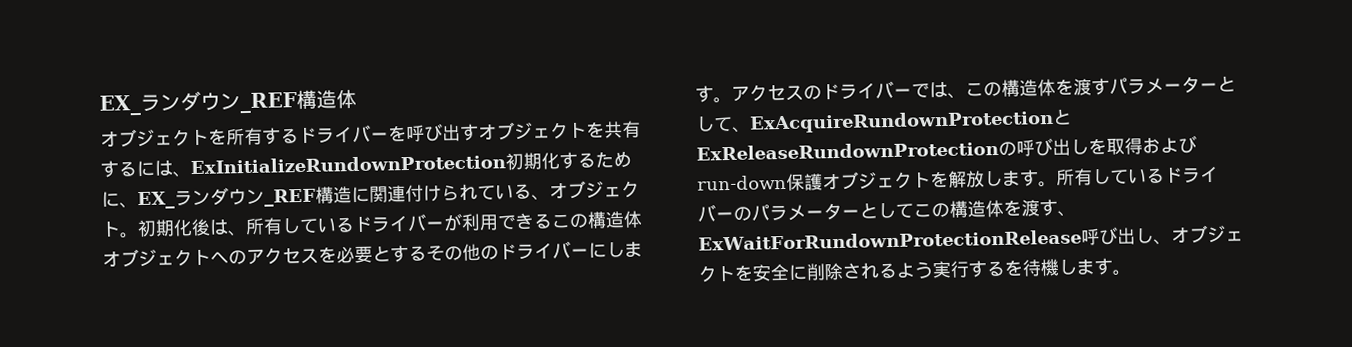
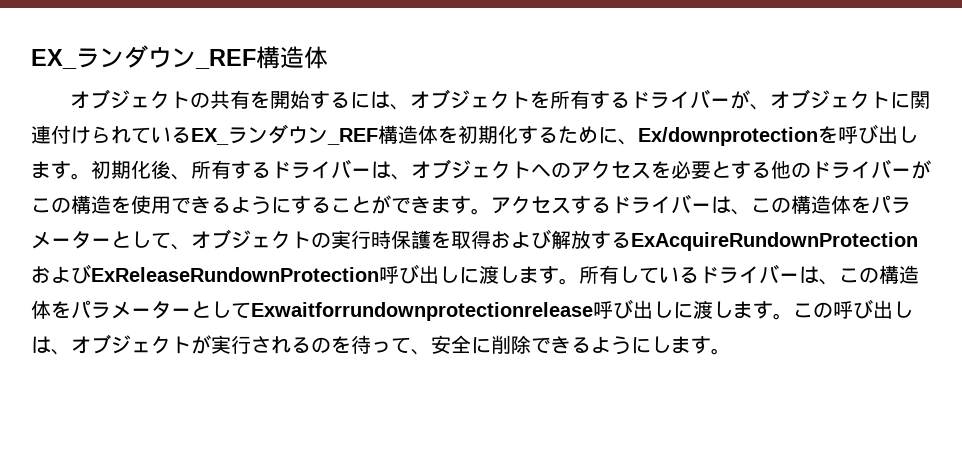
(209, 138) none -> [189,89,530,110] の共有を開始するには、オブジェクト
[388,120,641,143] [100,150,632,178] [101,186,352,210] を呼び出すオブジェクトを共有するには、ExInitializeRundownProtection初期化するために、EX_ランダウン_REF構造 -> [729,89,890,110] が、オブジェクト
[531,180,640,201] [101,210,643,239] 、オブジェクト。初期化後は、所有しているドライバーが利用できるこの構造体 -> [191,124,918,146] [31,159,411,180] EX_ランダウン_REF構造体を初期化するために、Ex/downprotectionを呼び出します。初期化後、所有するドライバーは、
[426,245,463,261] その -> (771, 170) none
[588,241,625,259] にし -> [911,160,931,179] [31,195,431,215] がこの構造を使用できるようにすることができ
[803,77,1110,101] のドライバーでは、この構造体を渡す -> [571,194,871,215] するドライバーは、この構造体を
[749,108,1072,134] [696,135,1197,161] [697,170,985,191] ExAcquireRundownProtectionとExReleaseRundownProtectionの呼び出しを取得およびrun-down保護オブジェクトを解放 -> [191,229,918,251] [31,264,499,284] オブジェクトの実行時保護を取得および解放するExAcquireRundownProtectionおよびExReleaseRundownProtection呼び出しに渡
[733,198,1076,222] [698,225,1244,251] [698,258,1059,283] のパラメーターとしてこの構造体を渡す、ExWaitForRundownProtectionRelease呼び出し、オブジェクトを安全に削除されるよう実行するを待機 -> [799,265,919,285] [31,299,913,321] [31,334,651,355] は、この構造体をパラメーターとしてExwaitforrundownprotectionrelease呼び出しに渡します。この呼び出しは、オブジェクトが実行されるのを待って、安全に削除できるように

